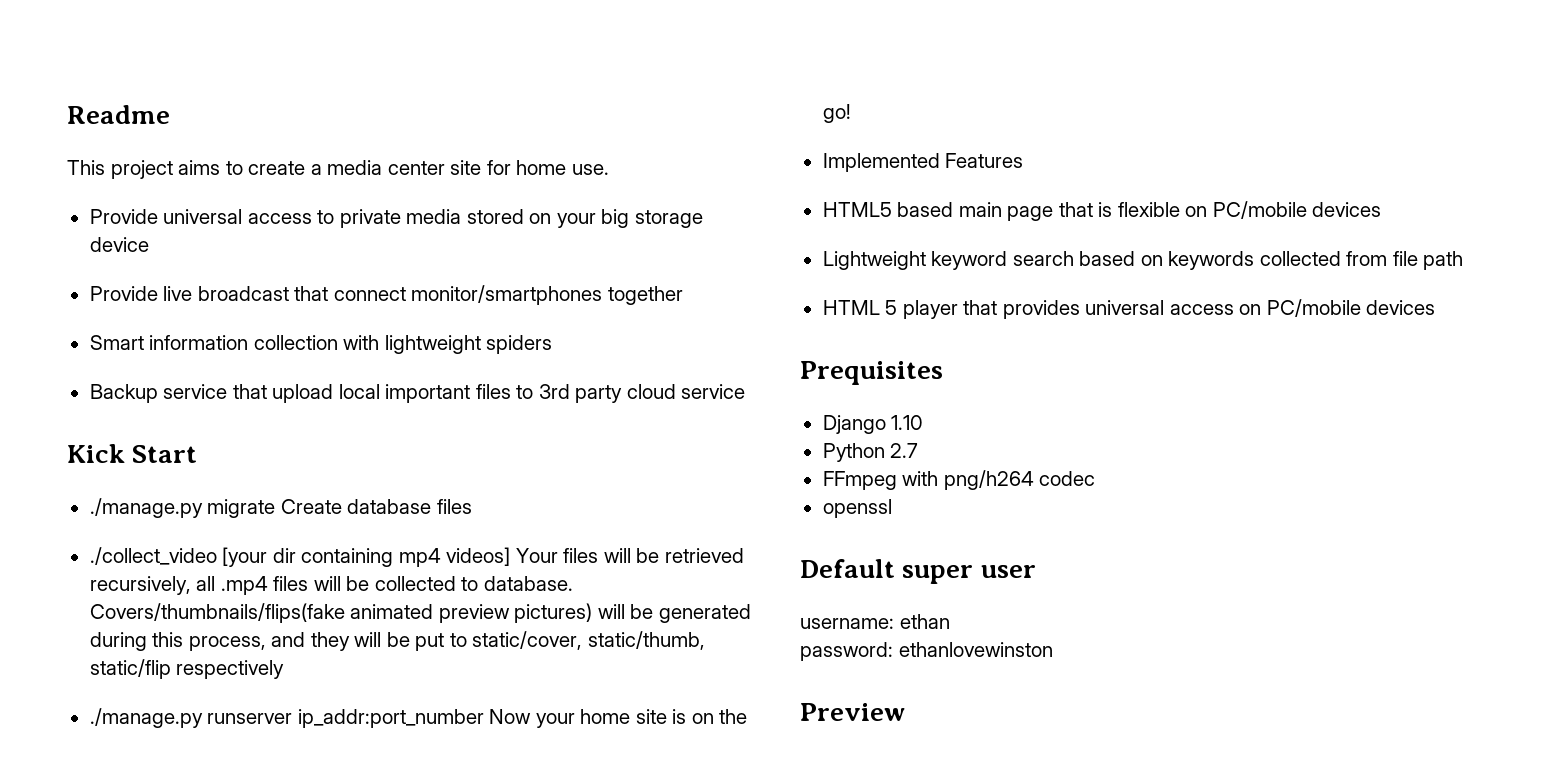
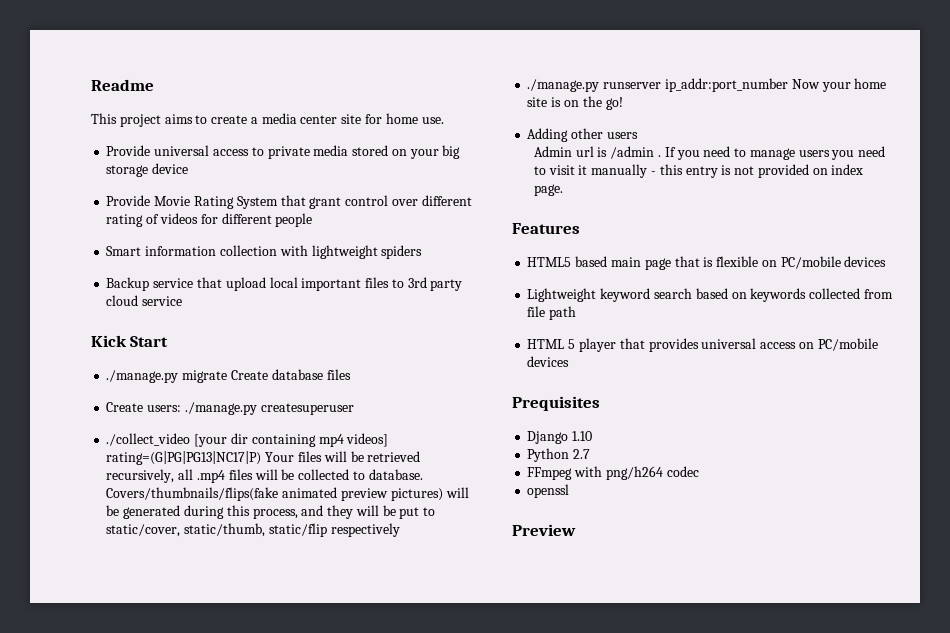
[163,285,683,305] live broadcast that connect monitor/smartphones together -> [154,195,472,209] [106,213,313,227] Movie Rating System that grant control over different rating of videos for different people
(472, 506) none -> [106,402,354,415] // Create users: ./manage.py createsuperuser
(511, 556) none -> [106,451,262,465] rating=(G|PG|PG13|NC17|P)
[822,153,940,172] Implemented -> [527,128,638,142] [533,146,886,160] [533,164,864,178] [533,184,563,196] Adding other users // Admin url is /admin . If you need to manage users you need to visit it manually - this entry is not provided on index page. //
[800,559,1036,584] [800,614,950,629] [800,642,1053,661] // Default super user // username: ethan // password: ethanlovewinston -> (570, 491) none

